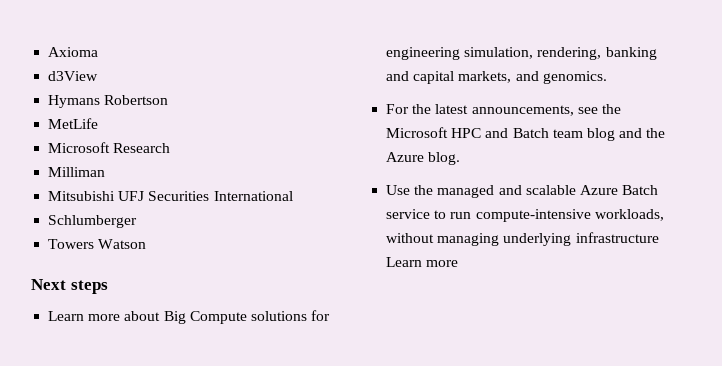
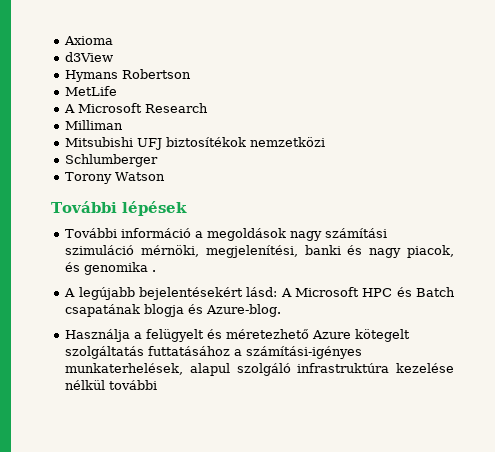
(99, 123) none -> [64,104,76,113] A
[148,191,293,201] Securities International -> [166,137,326,147] biztosítékok nemzetközi
[48,239,95,249] Towers -> [65,172,113,184] Torony
[31,279,108,294] [48,310,331,324] [386,47,657,60] [386,71,607,84] [386,104,621,116] [386,127,666,141] [386,152,461,165] [386,185,659,198] [386,209,664,222] [386,232,659,246] [386,257,459,267] Next steps // Learn more about Big Compute solutions for engineering simulation, rendering, banking and capital markets, and genomics. // For the latest announcements, see the Microsoft HPC and Batch team blog and the Azure blog. // Use the managed and scalable Azure Batch service to run compute-intensive workloads, without managing underlying infrastructure Learn more -> [51,201,187,216] [65,228,388,241] [65,245,454,258] [65,262,157,275] [64,287,455,300] [65,304,282,317] [65,329,411,342] [65,346,363,359] [65,363,455,376] [65,380,158,390] További lépések // További információ a megoldások nagy számítási szimuláció mérnöki, megjelenítési, banki és nagy piacok, és genomika . // A legújabb bejelentésekért lásd: A Microsoft HPC és Batch csapatának blogja és Azure-blog. // Használja a felügyelt és méretezhető Azure kötegelt szolgáltatás futtatásához a számítási-igényes munkaterhelések, alapul szolgáló infrastruktúra kezelése nélkül további

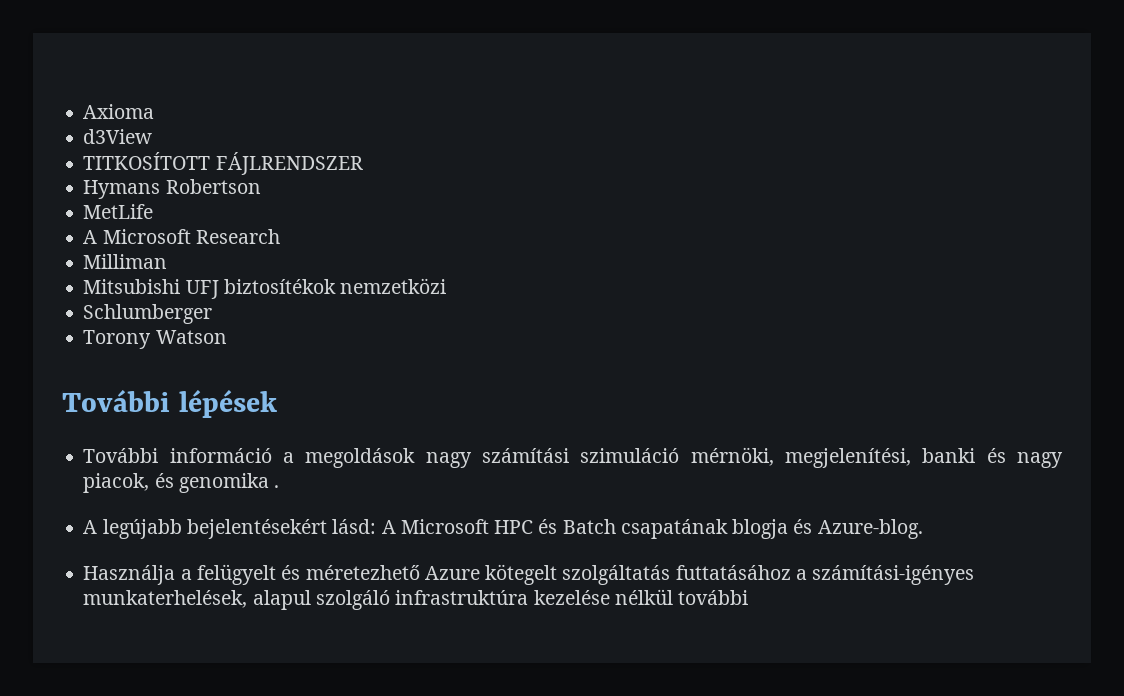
(114, 57) none -> [83,152,363,175] // TITKOSÍTOTT FÁJLRENDSZER

